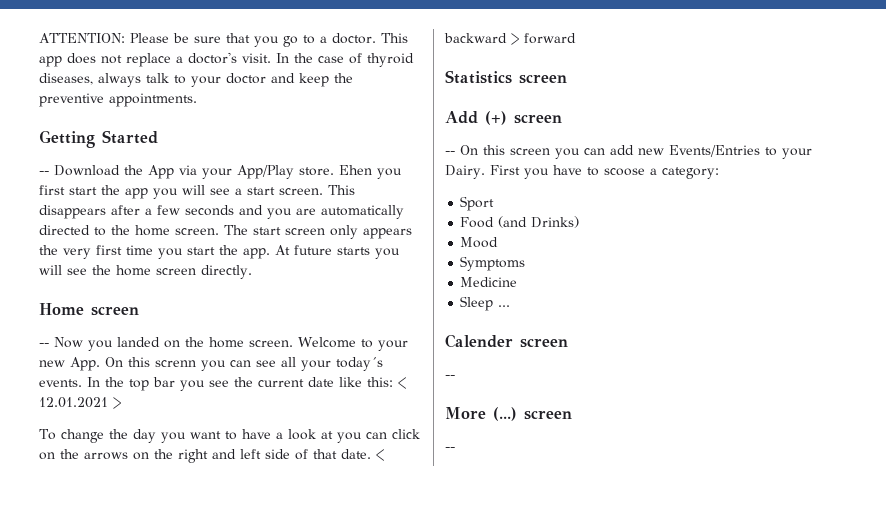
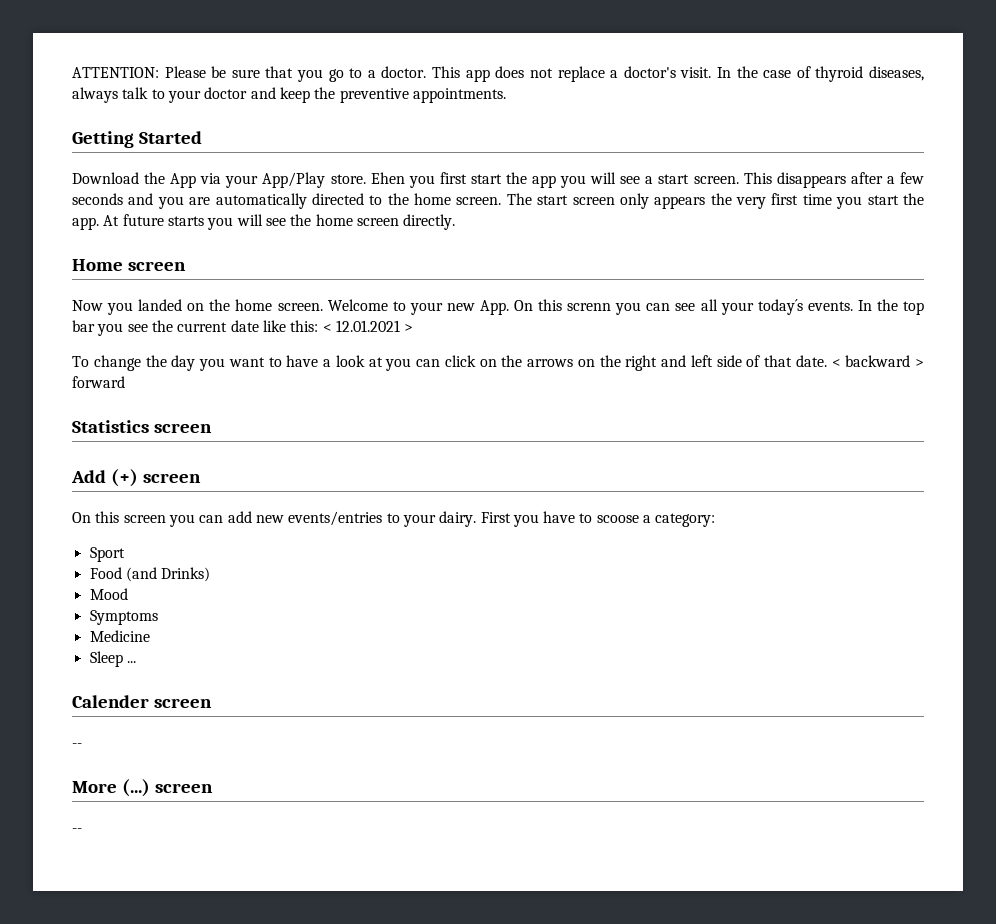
[39,171,49,175] -- -> (202, 137) none
[39,343,49,347] -- -> (186, 266) none
[445,151,455,155] -- -> (201, 478) none
[669,145,812,159] [445,165,485,179] Events/Entries to your Dairy. -> [288,511,477,527] events/entries to your dairy.

